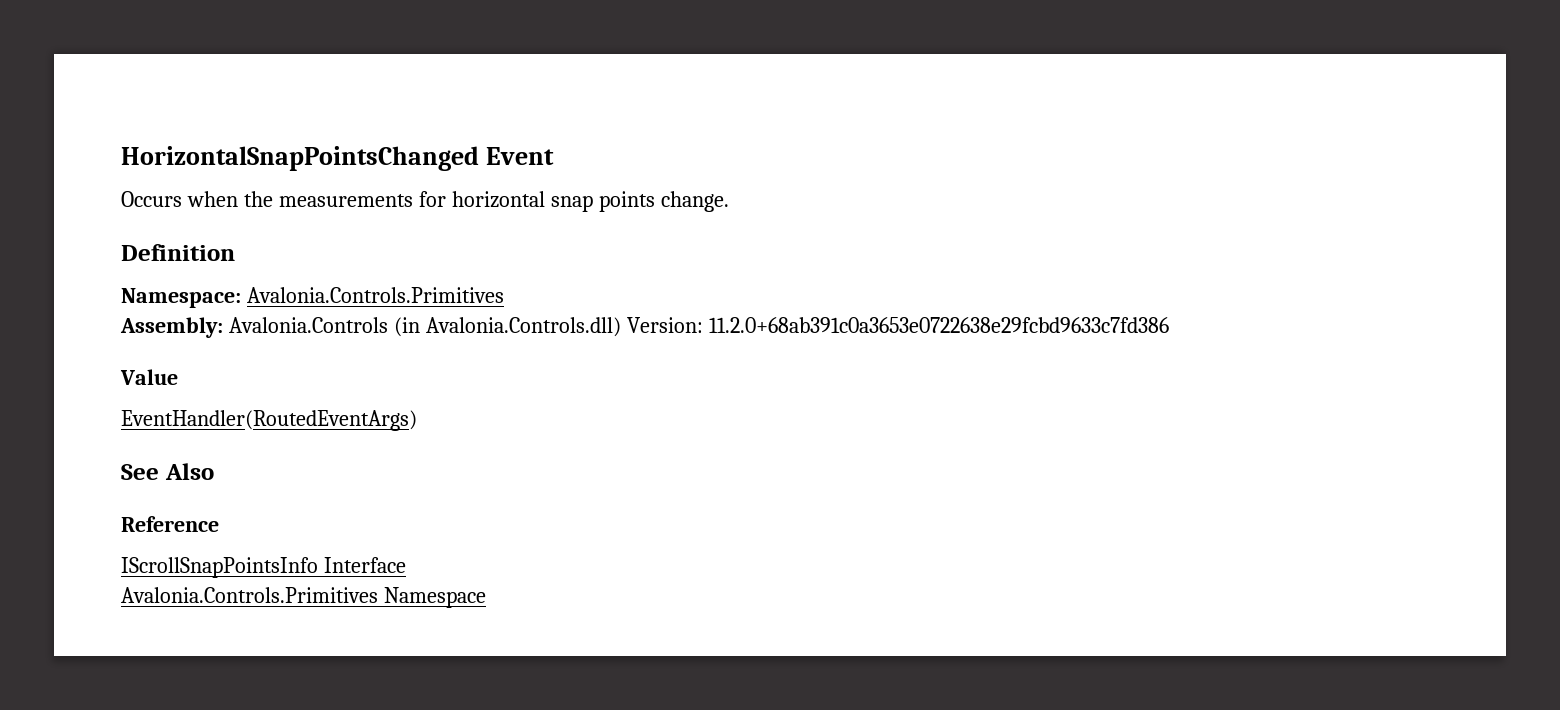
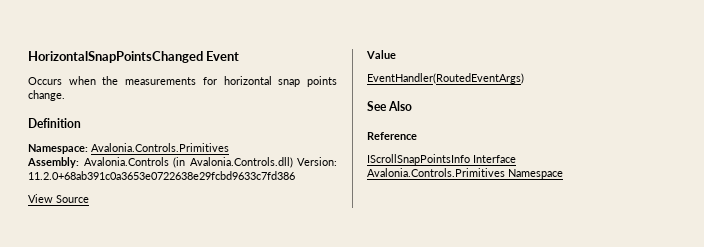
(1169, 325) none -> [28,194,89,203] // View Source

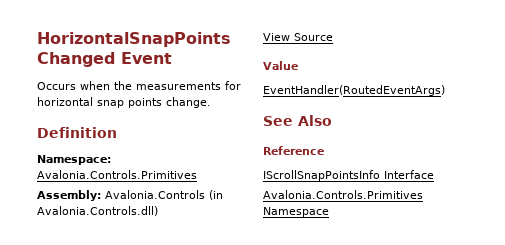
[297,157,337,166] [28,171,295,180] Version: 11.2.0+68ab391c0a3653e0722638e29fcbd9633c7fd386 -> (158, 211) none

